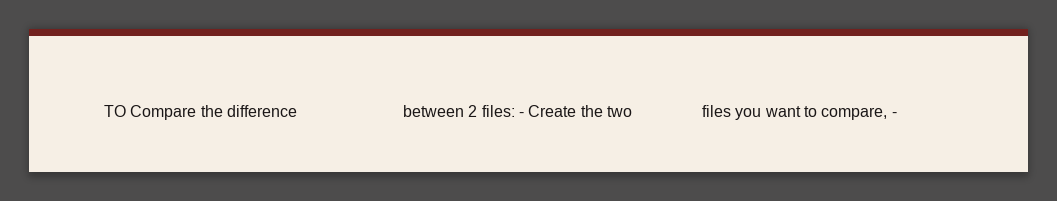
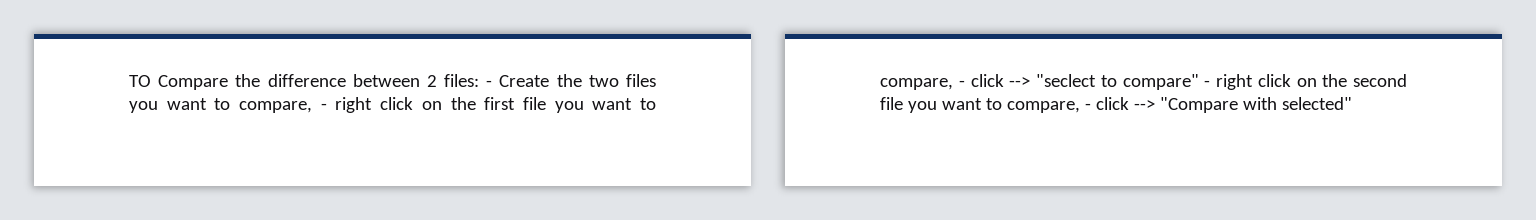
(897, 114) none -> [335,97,656,113] [880,74,1407,90] [880,97,1352,113] right click on the first file you want to compare, - click --> "seclect to compare" - right click on the second file you want to compare, - click --> "Compare with selected"

